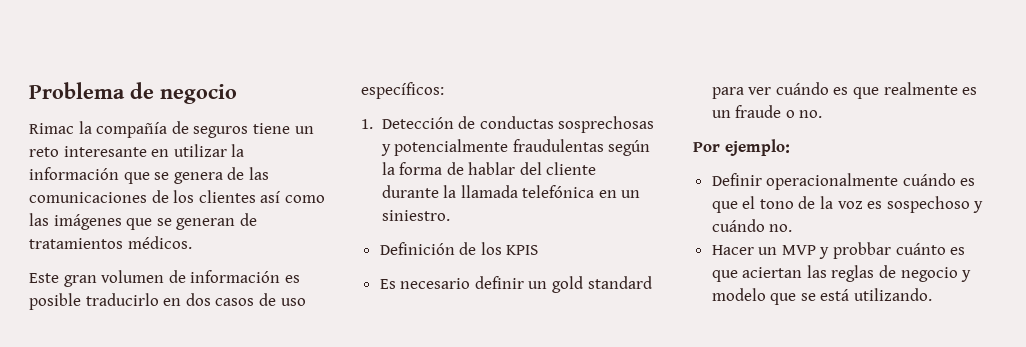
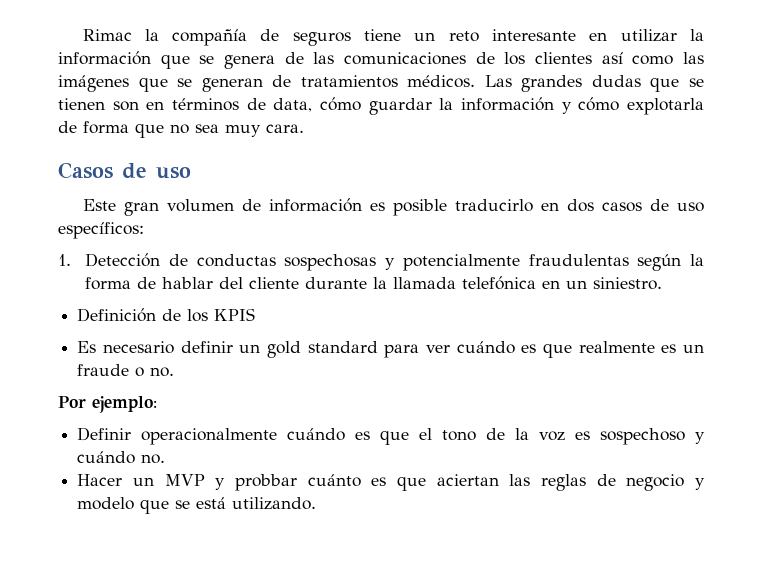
[29,82,237,104] Problema de negocio // -> (82, 35) none
(192, 242) none -> [484,75,704,92] [58,97,704,115] [58,121,304,138] [58,162,191,179] Las grandes dudas que se tienen son en términos de data, cómo guardar la información y cómo explotarla de forma que no sea muy cara. // Casos de uso
[558,116,655,133] sosprechosas -> [284,254,377,271] sospechosas

